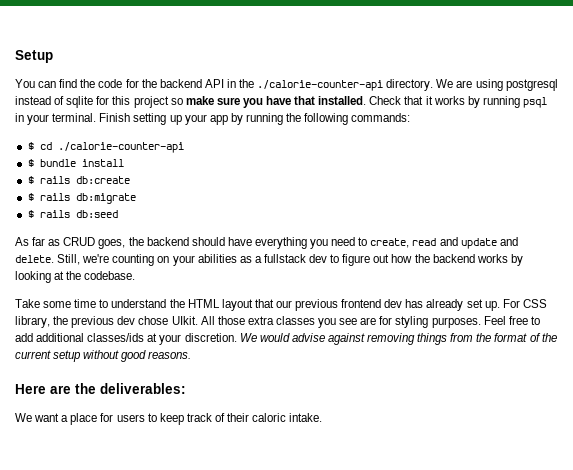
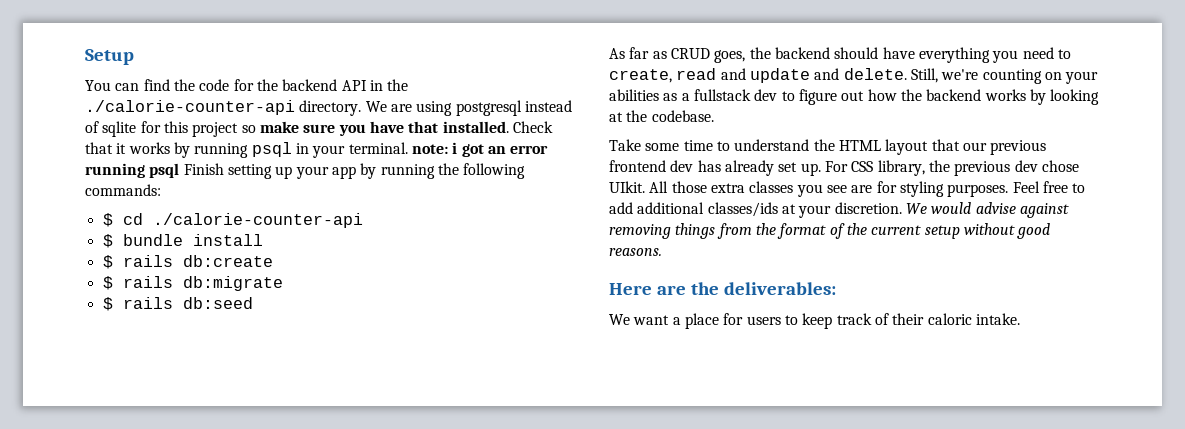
(97, 117) none -> [411,142,549,157] [85,163,180,178] note: i got an error running psql

